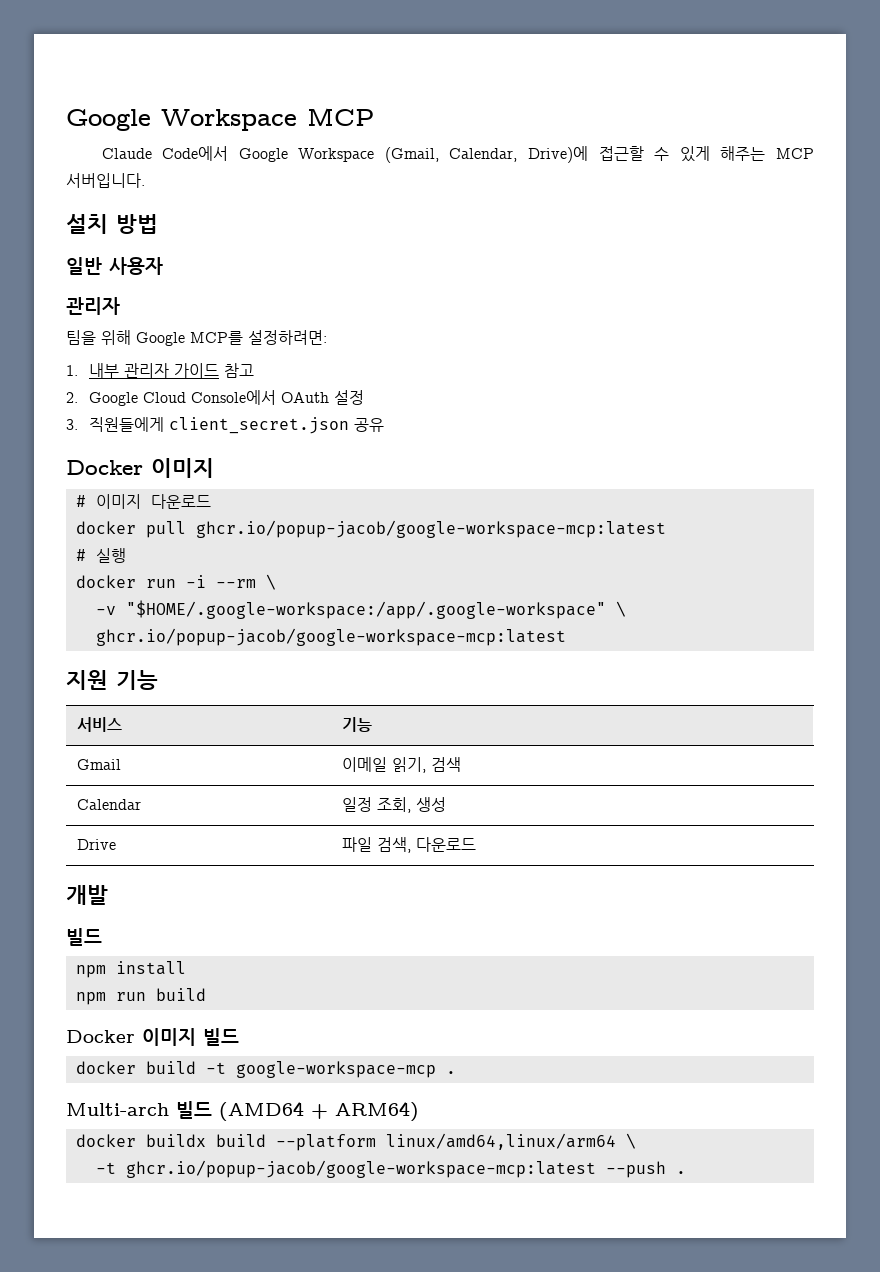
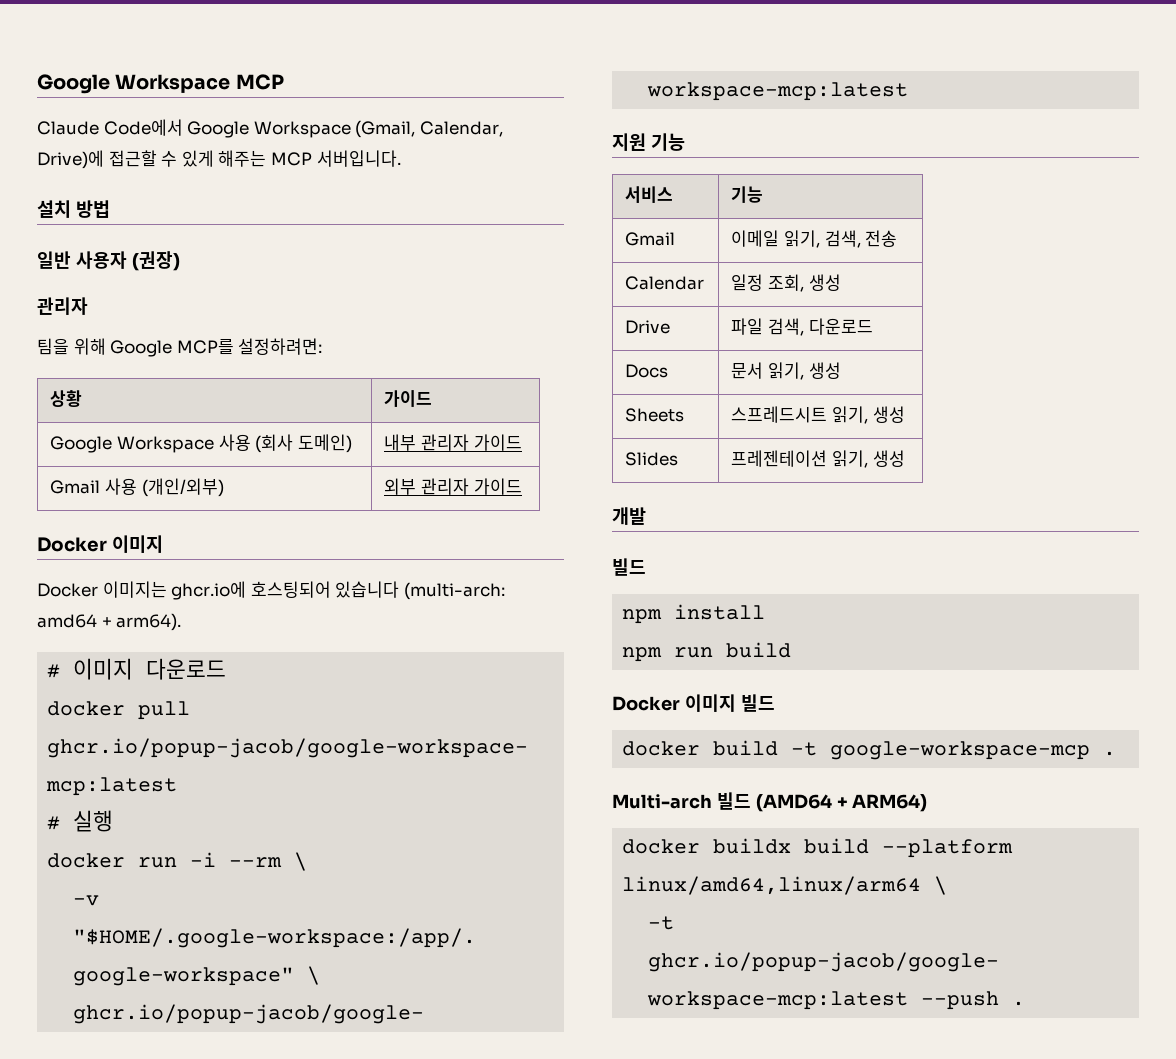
(163, 266) none -> [131,251,180,271] (권장)
[66,363,255,378] [66,390,365,406] [66,417,385,434] [66,458,214,478] // 1. 내부 관리자 가이드 참고 // 2. Google Cloud Console에서 OAuth 설정 // 3. 직원들에게 client_secret.json 공유 // Docker 이미지 -> [50,390,83,407] [384,390,433,407] [50,434,352,453] [384,434,522,451] [50,478,224,497] [384,478,522,495] [37,535,163,553] [37,581,505,600] [37,613,182,631] // 상황 | 가이드 // Google Workspace 사용 (회사 도메인) | 내부 관리자 가이드 // Gmail 사용 (개인/외부) | 외부 관리자 가이드 // Docker 이미지 // Docker 이미지는 ghcr.io에 호스팅되어 있습니다 (multi-arch: amd64 + arm64).
[431,757,462,772] 검색 -> [824,230,898,248] 검색, 전송
(477, 844) none -> [625,364,669,378] [731,362,841,380] [625,408,685,422] [731,406,905,424] [625,452,679,466] [731,450,905,468] // Docs | 문서 읽기, 생성 // Sheets | 스프레드시트 읽기, 생성 // Slides | 프레젠테이션 읽기, 생성

